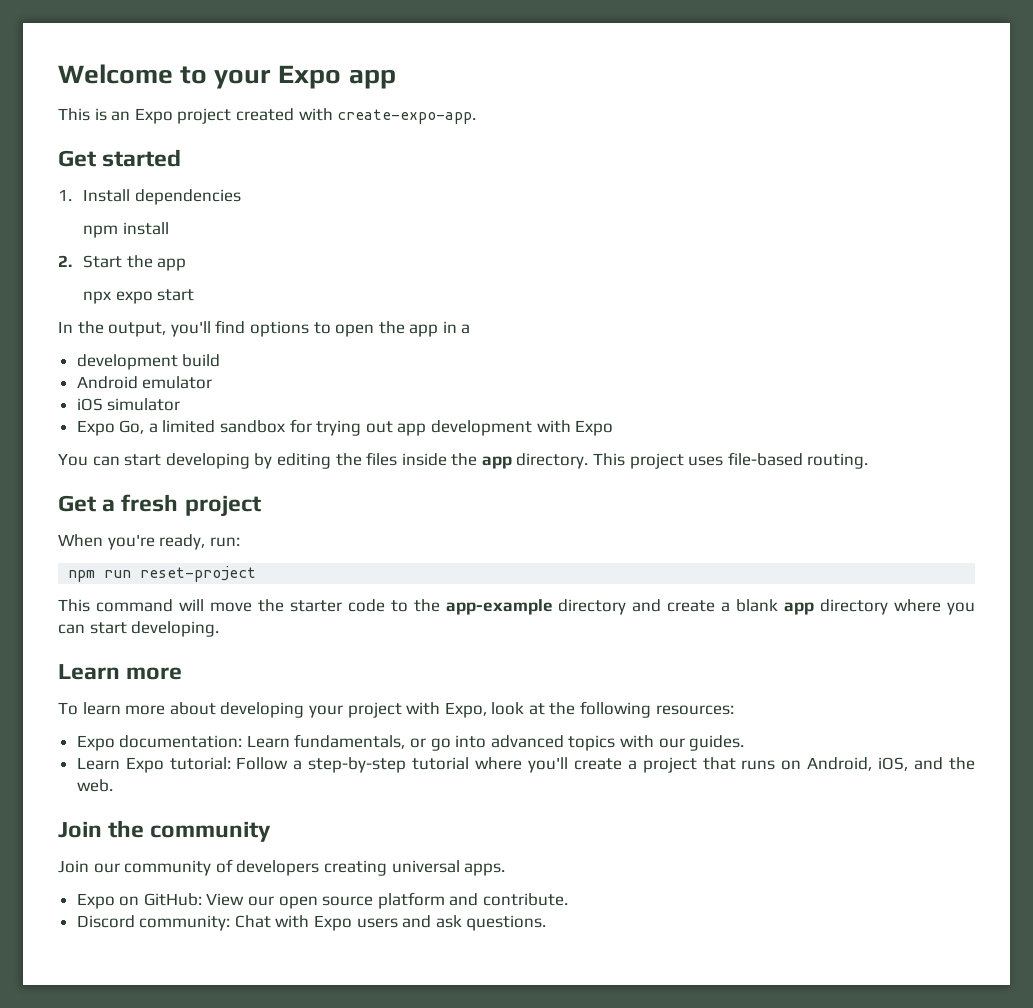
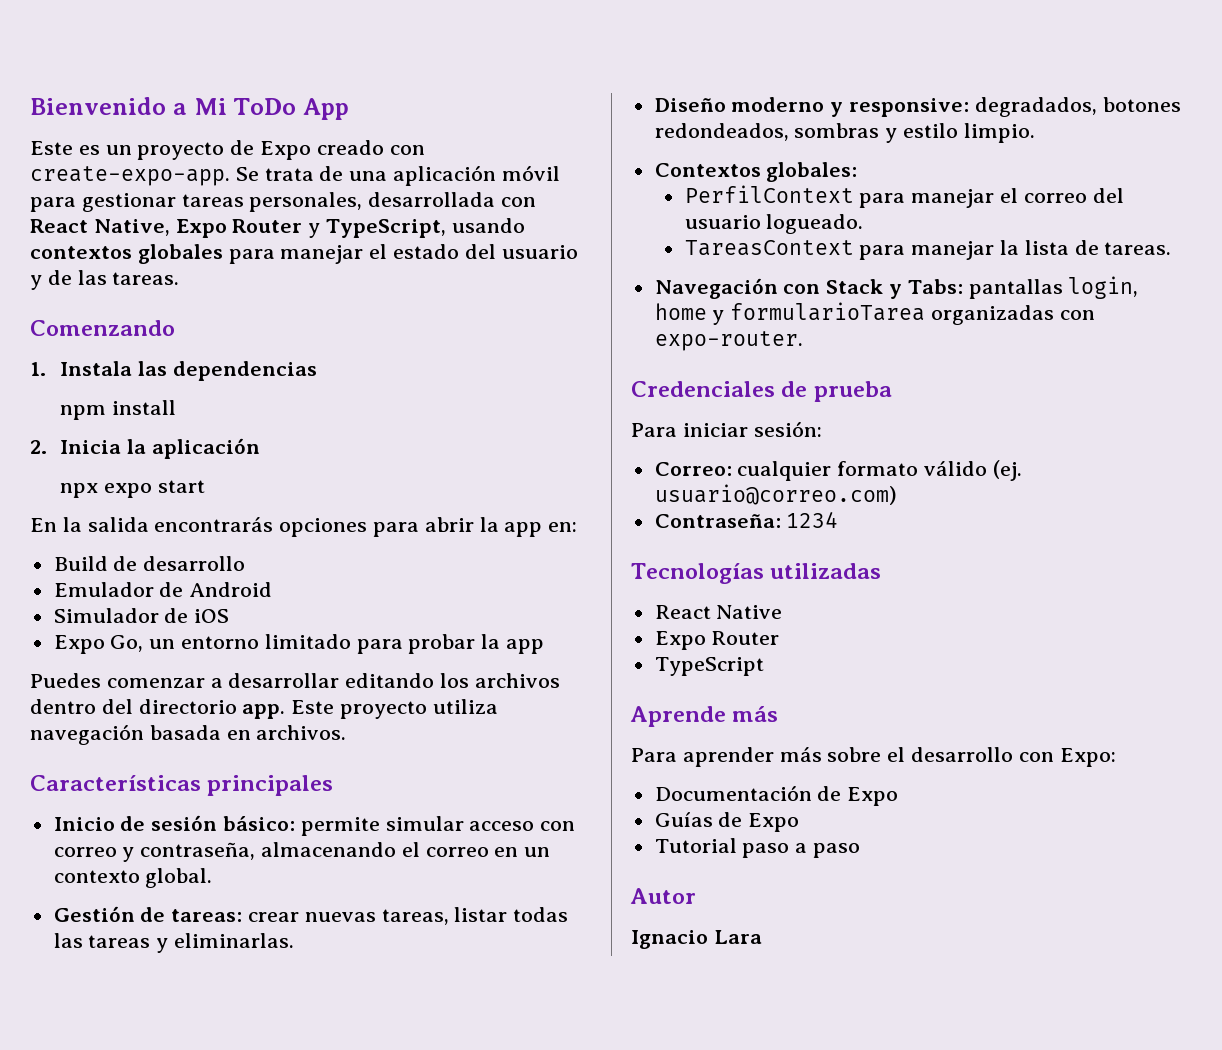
[58,64,396,89] [58,108,477,124] [58,149,182,167] [58,189,241,205] Welcome to your Expo app // This is an Expo project created with create-expo-app. // Get started // 1. Install dependencies -> [30,97,349,120] [30,140,425,160] [30,165,560,186] [30,192,537,212] [30,218,525,238] [30,244,578,264] [30,270,180,290] [30,320,175,336] [30,361,317,381] Bienvenido a Mi ToDo App // Este es un proyecto de Expo creado con create-expo-app. Se trata de una aplicación móvil para gestionar tareas personales, desarrollada con React Native, Expo Router y TypeScript, usando contextos globales para manejar el estado del usuario y de las tareas. // Comenzando // 1. Instala las dependencias
[83,255,187,271] Start the app -> [59,438,260,459] Inicia la aplicación
[58,320,471,337] [76,354,221,370] In the output, you'll find options to open the app in a // development build // -> [30,517,578,537] [53,556,246,571] [53,582,184,597] En la salida encontrarás opciones para abrir la app en: // Build de desarrollo // Emulador de
[142,376,213,389] emulator // -> [53,608,189,623] // Simulador de
[107,398,181,411] simulator -> (230, 616) none
[148,419,614,436] [58,452,869,469] [58,494,261,517] [58,534,240,550] [68,566,257,582] [58,599,976,615] [58,621,220,637] [58,664,183,680] [58,701,734,718] [76,734,745,751] [76,757,976,773] [76,779,113,792] [58,820,272,842] [58,859,506,876] [76,892,569,909] [76,915,547,931] a limited sandbox for trying out app development with Expo // You can start developing by editing the files inside the app directory. This project uses file-based routing. // Get a fresh project // When you're ready, run: // npm run reset-project // This command will move the starter code to the app-example directory and create a blank app directory where you can start developing. // Learn more // To learn more about developing your project with Expo, look at the following resources: // Expo documentation: Learn fundamentals, or go into advanced topics with our guides. // Learn Expo tutorial: Follow a step-by-step tutorial where you'll create a project that runs on Android, iOS, and the web. // Join the community // Join our community of developers creating universal apps. // Expo on GitHub: View our open source platform and contribute. // Discord community: Chat with Expo users and ask questions. -> [149,634,545,654] [30,673,560,688] [30,699,498,719] [30,724,347,745] [30,775,334,796] [53,815,576,836] [53,842,551,862] [53,868,213,888] [53,906,569,925] [53,933,295,953] [654,97,1181,117] [654,123,1035,143] [654,162,858,182] [684,185,1124,208] [684,214,864,234] [684,240,1172,260] [654,276,1139,299] [654,302,1095,325] [654,331,803,351] [631,381,892,402] [631,421,822,437] [654,460,1022,481] [654,484,897,505] [654,511,839,528] [631,563,882,584] [654,605,783,619] [654,631,780,650] [654,657,764,676] [630,706,779,727] [631,747,1116,767] [654,785,899,806] [654,812,800,832] [654,838,861,858] [630,888,696,904] [631,930,762,949] un entorno limitado para probar la app // Puedes comenzar a desarrollar editando los archivos dentro del directorio app. Este proyecto utiliza navegación basada en archivos. // Características principales // Inicio de sesión básico: permite simular acceso con correo y contraseña, almacenando el correo en un contexto global. // Gestión de tareas: crear nuevas tareas, listar todas las tareas y eliminarlas. // Diseño moderno y responsive: degradados, botones redondeados, sombras y estilo limpio. // Contextos globales: // PerfilContext para manejar el correo del usuario logueado. // TareasContext para manejar la lista de tareas. // Navegación con Stack y Tabs: pantallas login, home y formularioTarea organizadas con expo-router. // Credenciales de prueba // Para iniciar sesión: // Correo: cualquier formato válido (ej. usuario@correo.com) // Contraseña: 1234 // Tecnologías utilizadas // React Native // Expo Router // TypeScript // Aprende más // Para aprender más sobre el desarrollo con Expo: // Documentación de Expo // Guías de Expo // Tutorial paso a paso // Autor // Ignacio Lara

